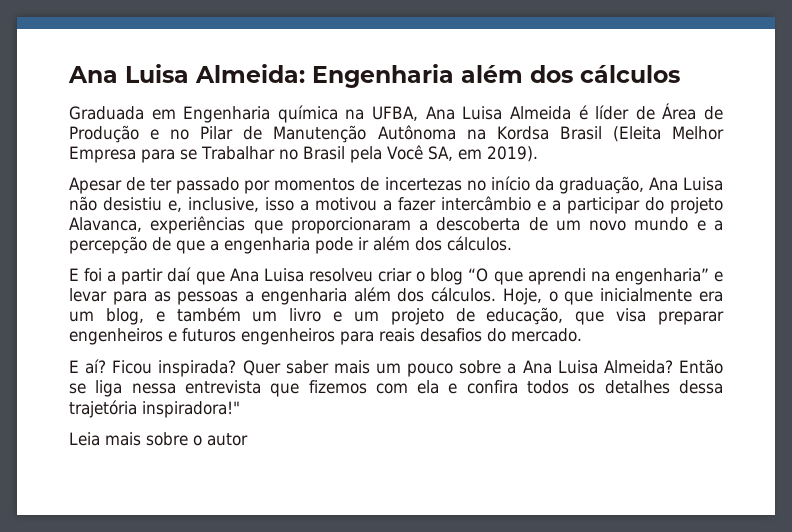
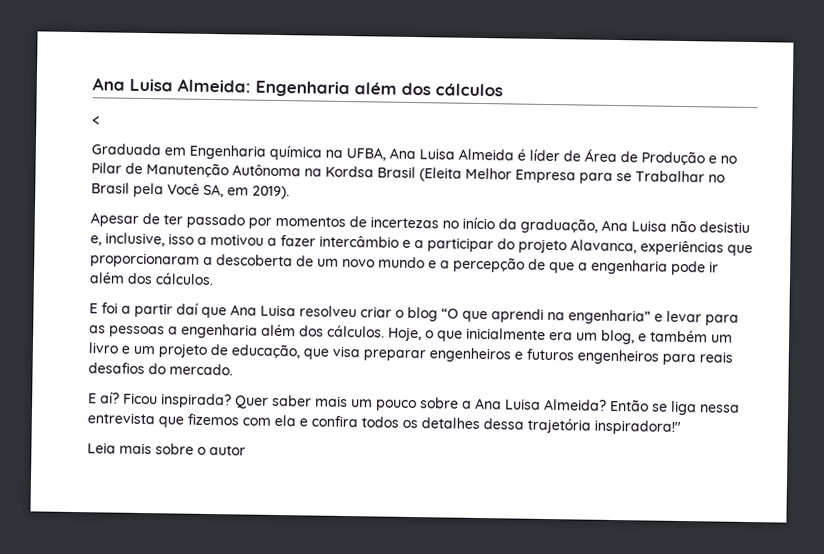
(680, 74) none -> [92,116,100,125] // <

